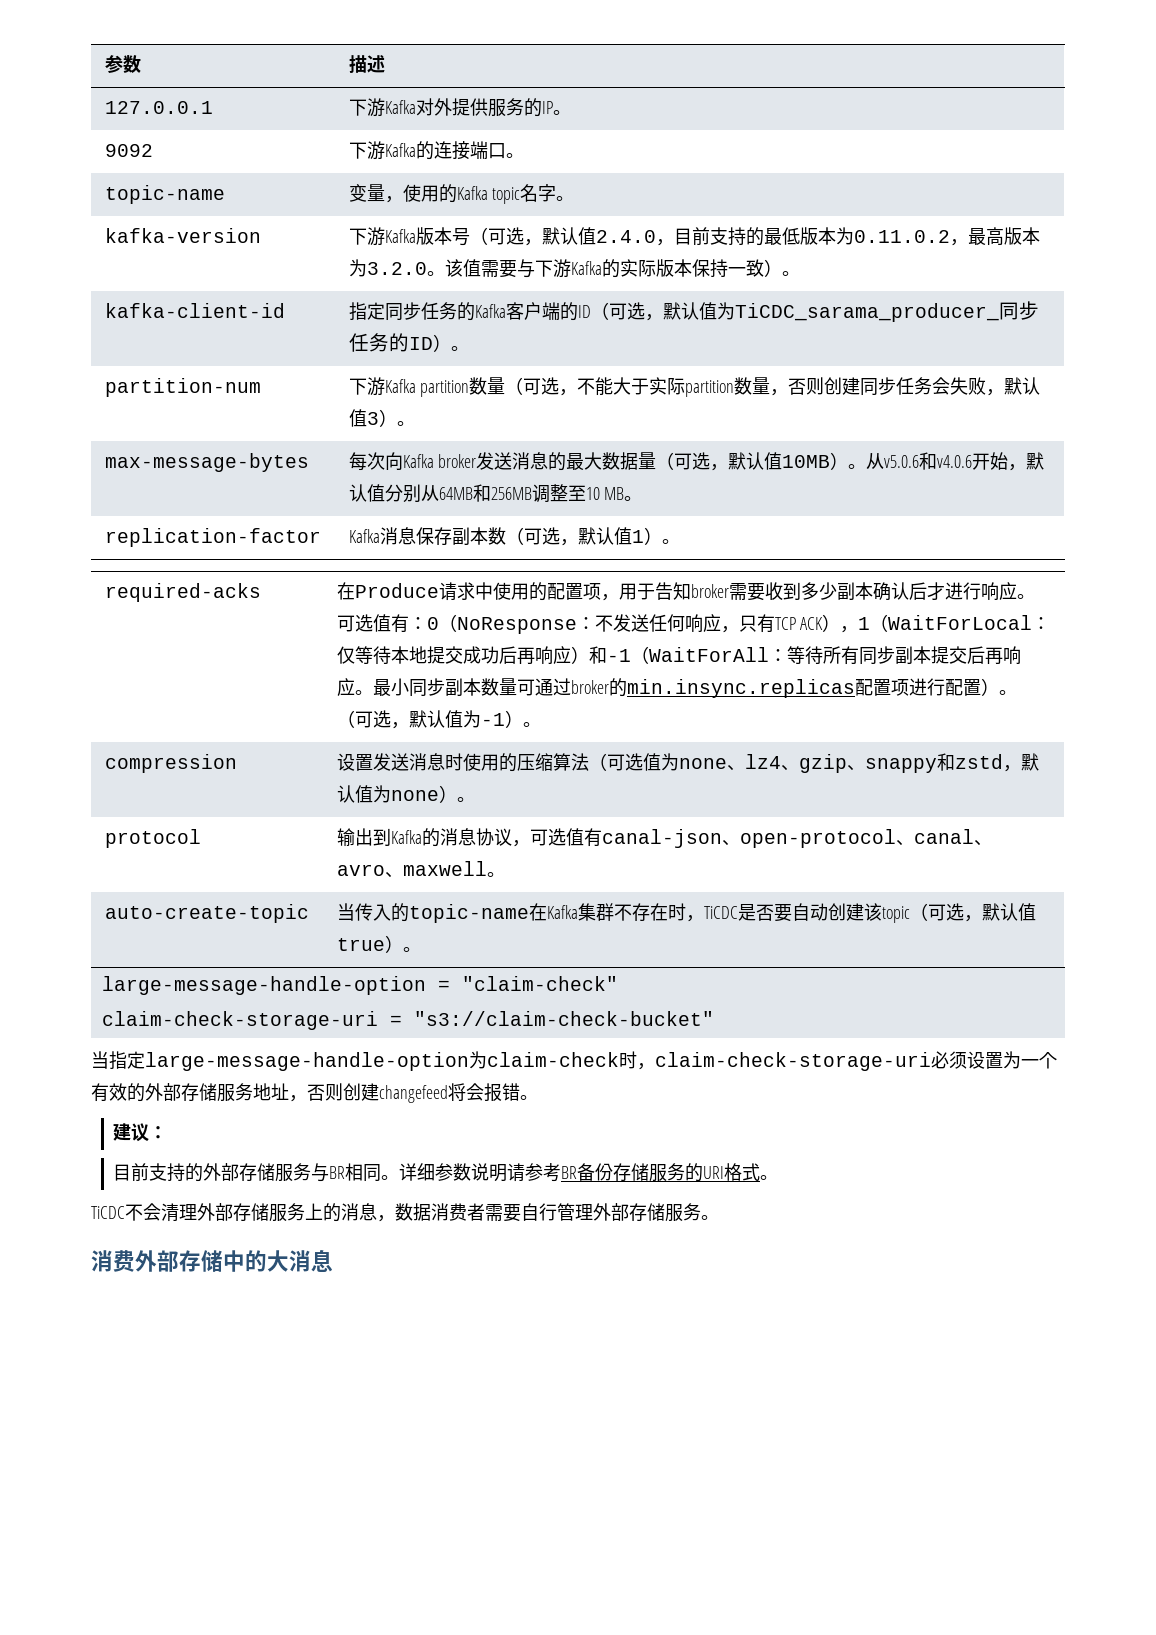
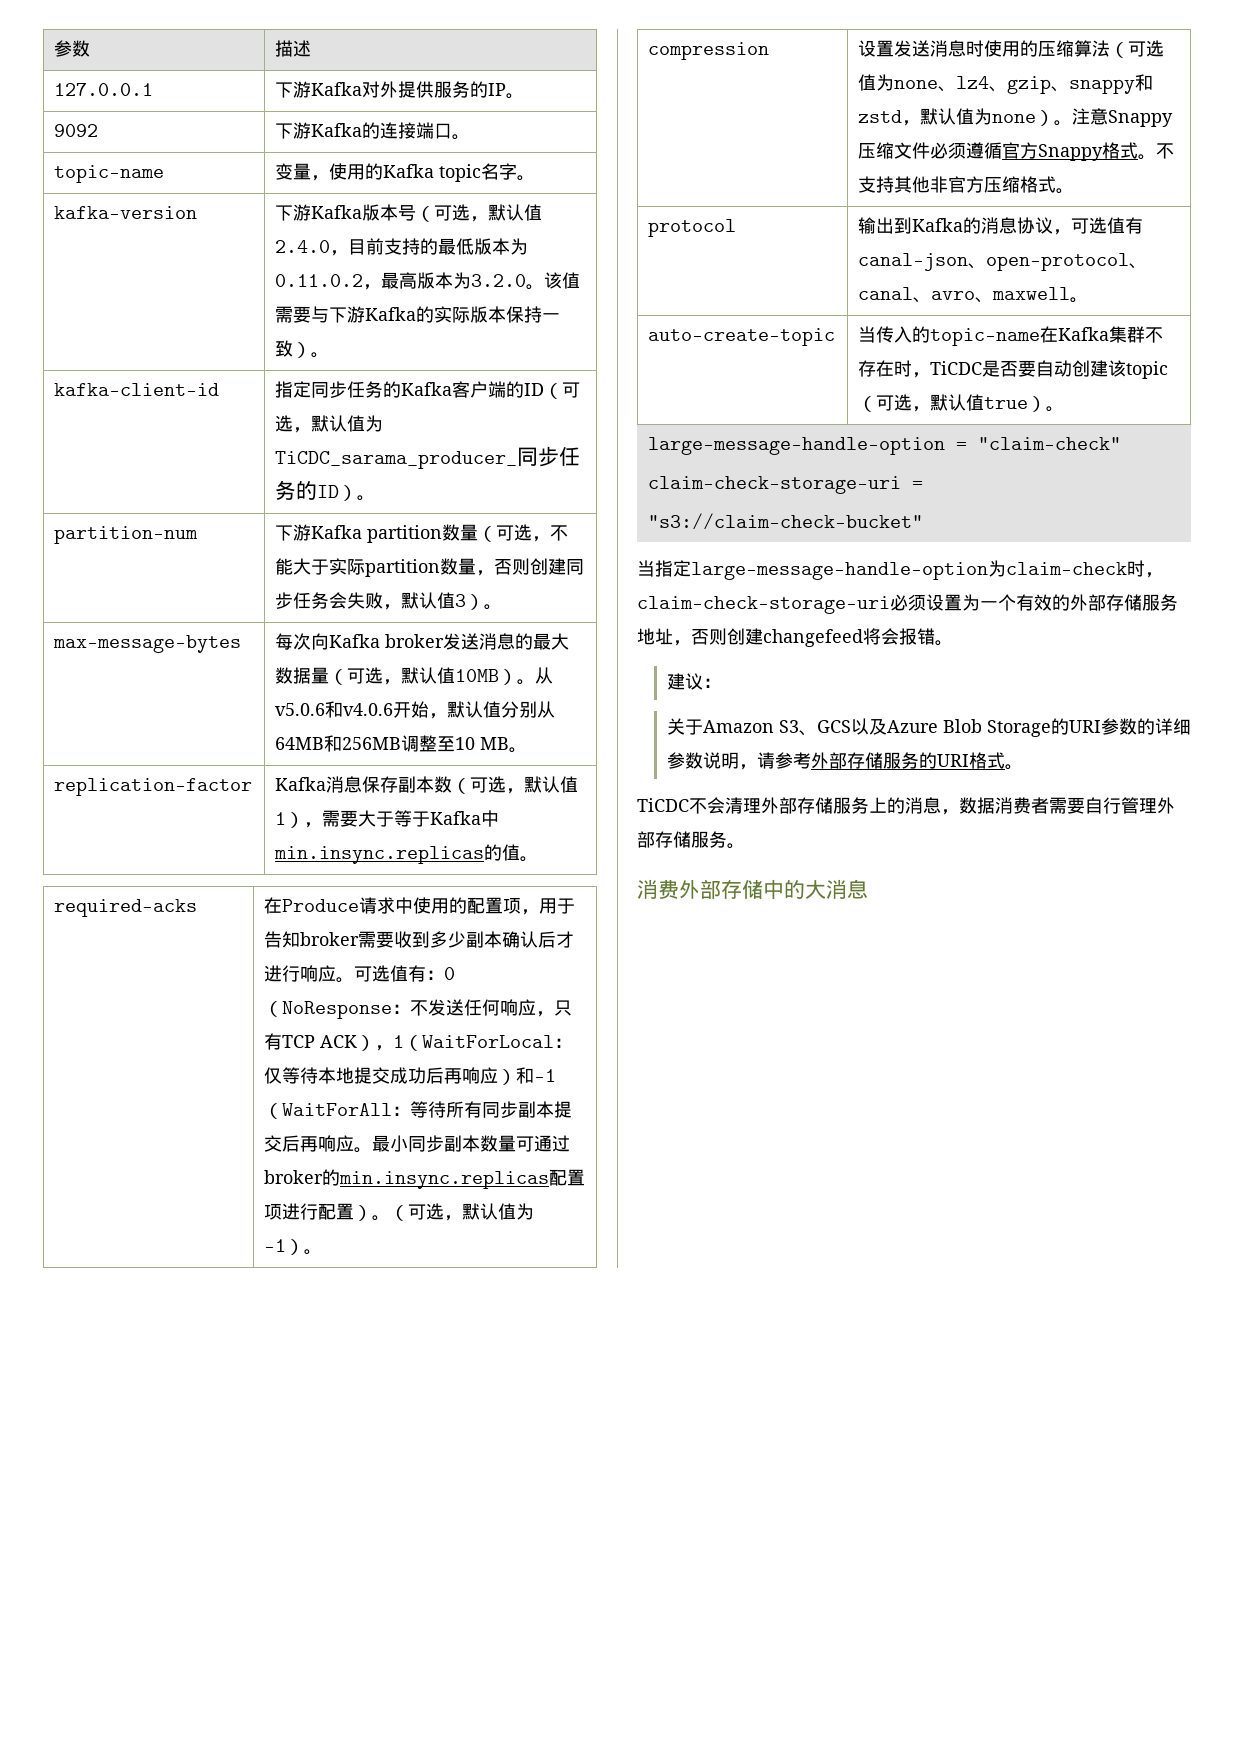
(662, 536) none -> [304,810,500,828] [274,844,521,864] ，需要大于等于Kafka中min.insync.replicas的值
(475, 799) none -> [1072,108,1174,127] [858,142,1175,161] [858,176,1075,194] 注意Snappy压缩文件必须遵循官方Snappy格式。不支持其他非官方压缩格式。
[113,1163,614,1182] 目前支持的外部存储服务与BR相同。详细参数说明请参考BR备份 -> [666,718,1191,737] [666,752,847,770] 关于Amazon S3、GCS以及Azure Blob Storage的URI参数的详细参数说明，请参考外部

